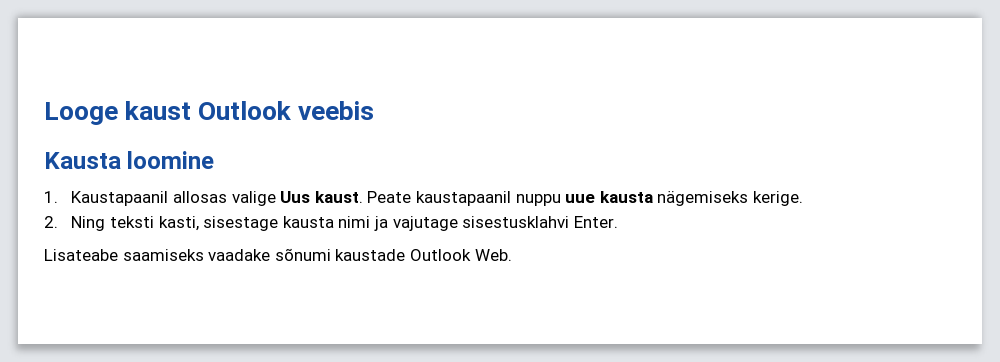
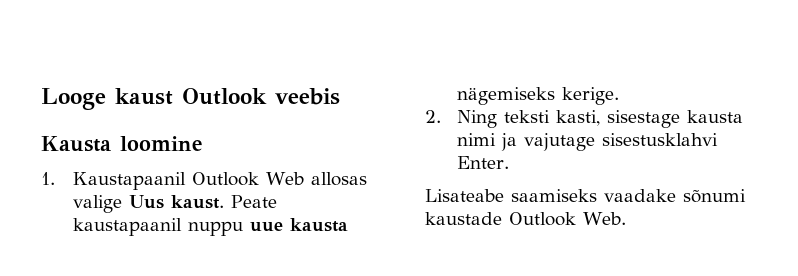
(169, 198) none -> [192,172,305,186] Outlook Web

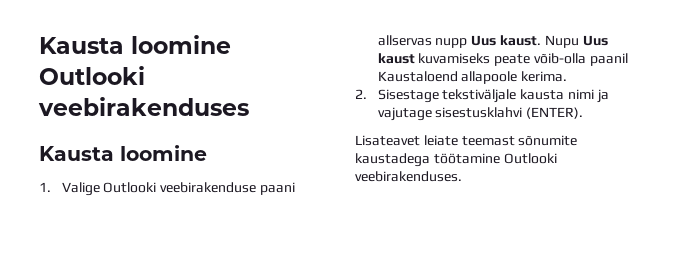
[41,88,340,110] Looge kaust Outlook veebis -> [39,35,231,54] [39,66,145,85] [38,97,249,116] Kausta loomine Outlooki veebirakenduses
[73,172,368,190] [73,195,278,213] [73,218,349,236] [457,87,620,105] [425,110,681,128] Kaustapaanil Outlook Web allosas valige Uus kaust. Peate kaustapaanil nuppu uue kausta nägemiseks kerige. // 2. Ning teksti kasti, sisestage -> [61,182,295,196] [377,35,608,48] [377,53,628,66] [377,71,568,84] [355,89,517,103] Valige Outlooki veebirakenduse paani allservas nupp Uus kaust. Nupu Uus kaust kuvamiseks peate võib-olla paanil Kaustaloend allapoole kerima. // 2. Sisestage tekstiväljale
[457,156,510,169] [425,189,746,203] [425,212,626,226] Enter. // Lisateabe saamiseks vaadake sõnumi kaustade Outlook Web. -> [526,107,584,119] [355,135,578,146] [355,153,557,167] [355,171,462,182] (ENTER). // Lisateavet leiate teemast sõnumite kaustadega töötamine Outlooki veebirakenduses.

